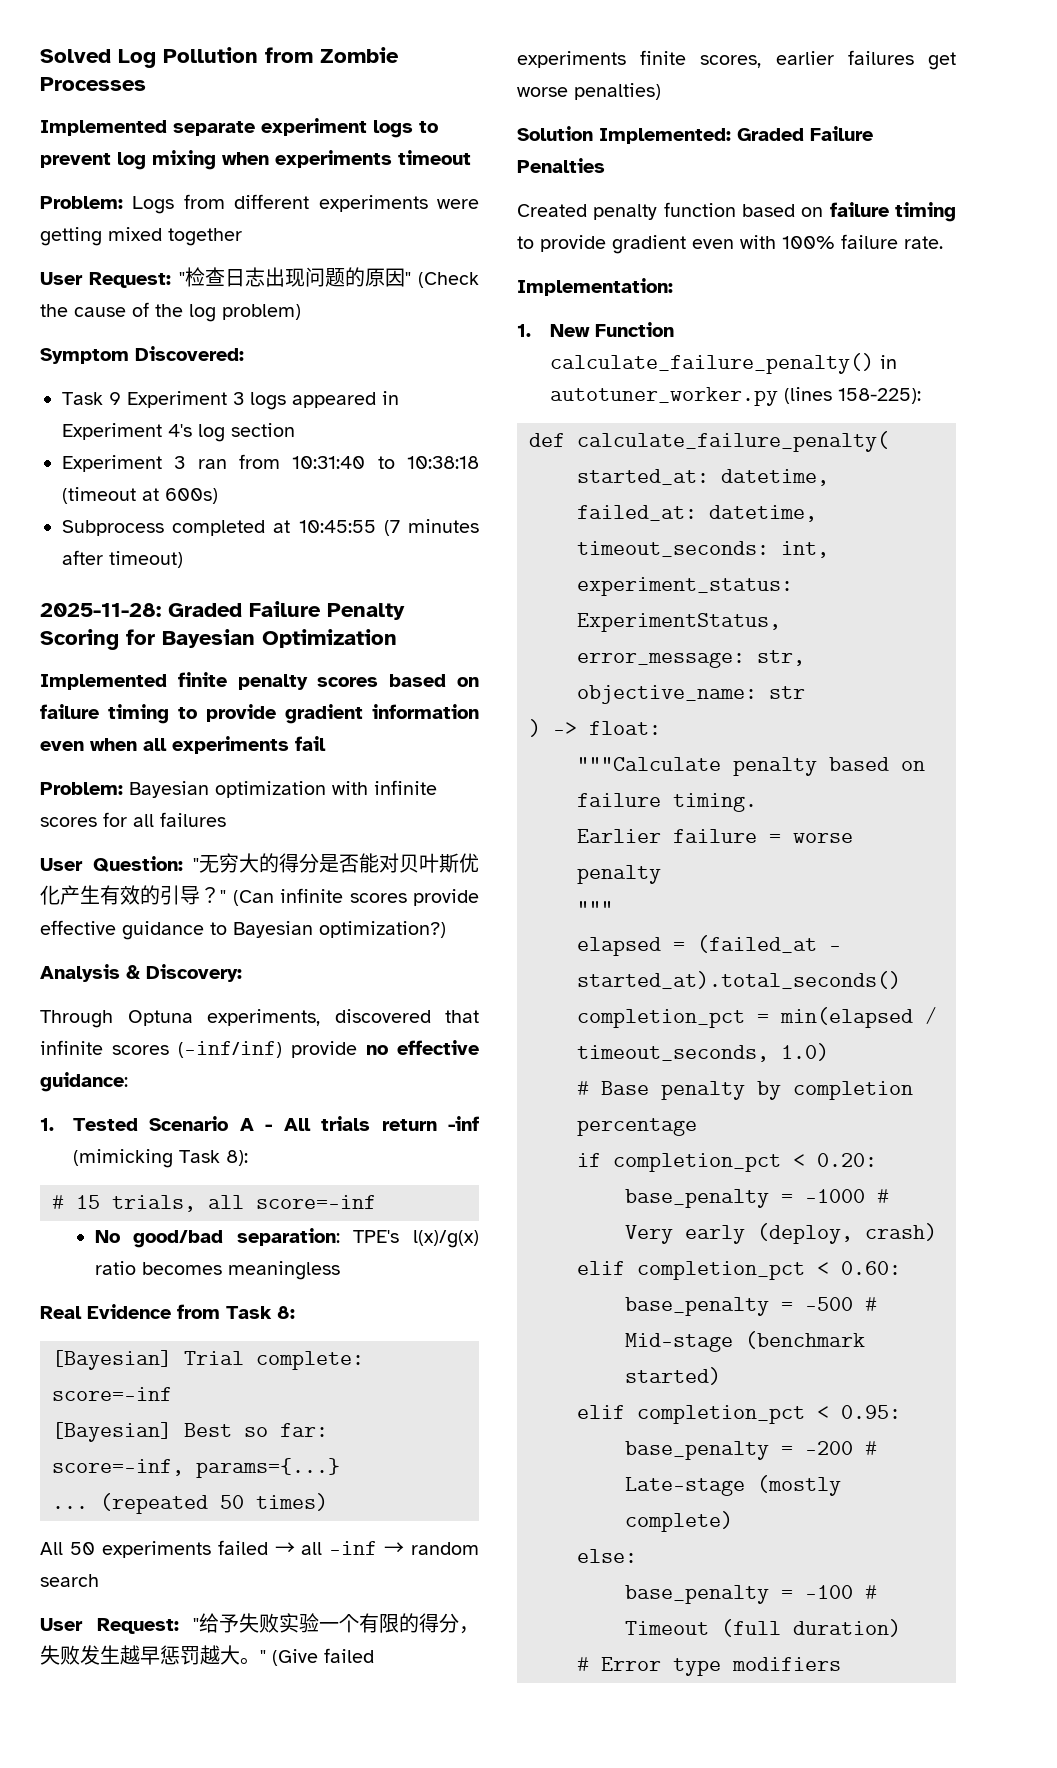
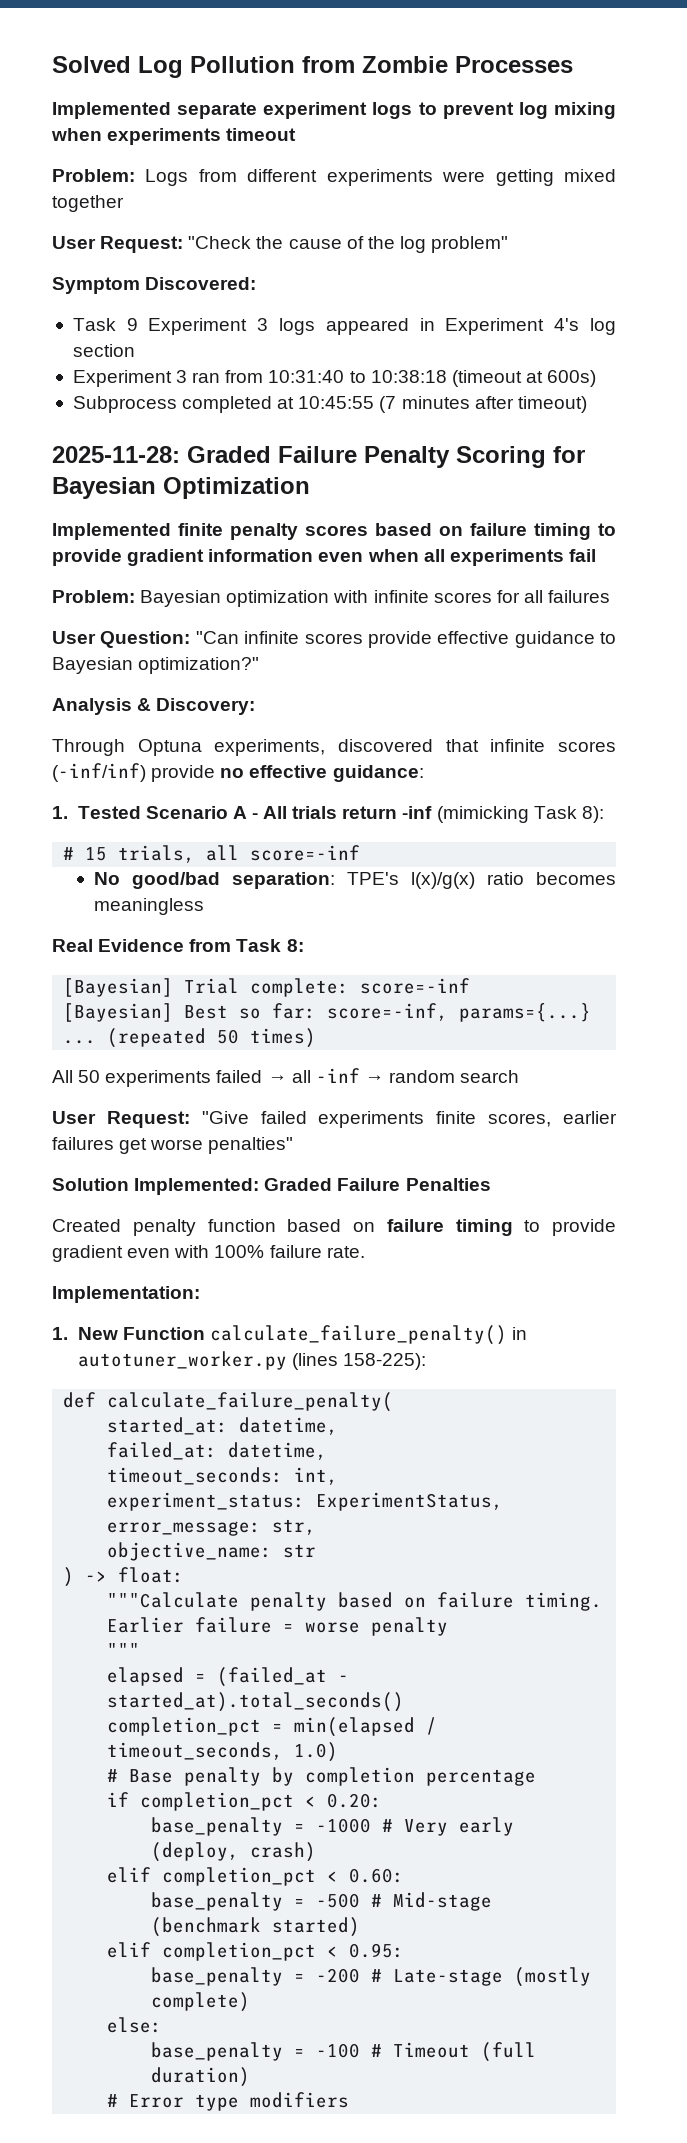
[178,267,479,288] "检查日志出现问题的原因" (Check -> [188,236,252,249] "Check
[222,304,301,320] problem) -> [431,236,509,253] problem"
[193,853,479,873] [40,885,274,906] "无穷大的得分是否能对贝叶斯优化产生有效的引导？" (Can -> [195,631,239,644] "Can
[319,921,446,938] optimization?) -> [138,657,260,674] optimization?"
[193,1613,479,1634] [40,1645,318,1666] "给予失败实验一个有限的得分，失败发生越早惩罚越大。" (Give -> [201,1111,249,1124] "Give
[574,83,661,100] penalties) -> [208,1137,294,1154] penalties"

